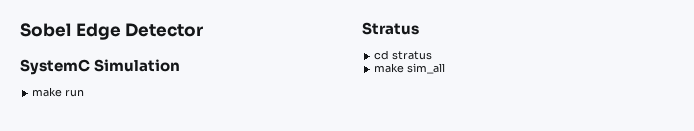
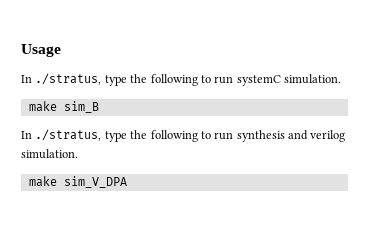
[20,23,204,40] [20,59,181,75] [32,87,85,97] [362,22,419,35] [374,50,433,60] [374,63,446,74] Sobel Edge Detector // SystemC Simulation // make run // Stratus // cd stratus // make sim_all -> [21,44,61,57] [21,73,341,86] [28,101,99,113] [21,129,346,142] [21,149,78,159] [28,176,127,188] Usage // In ./stratus, type the following to run systemC simulation. // make sim_B // In ./stratus, type the following to run synthesis and verilog simulation. // make sim_V_DPA

